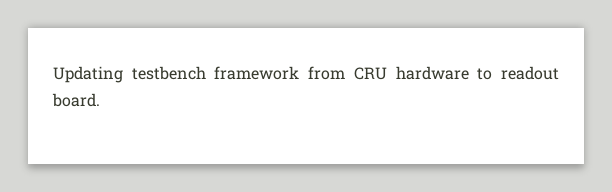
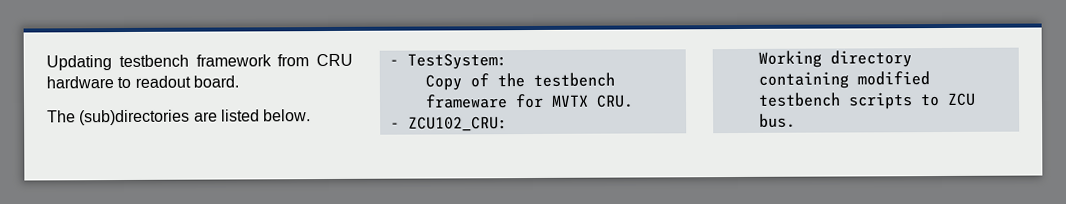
(100, 100) none -> [47,109,312,126] [388,53,507,70] [424,72,615,91] [424,93,634,109] [389,116,508,132] [757,50,912,68] [757,71,930,89] [757,92,976,110] [758,113,796,128] // The (sub)directories are listed below. // - TestSystem: // Copy of the testbench frameware for MVTX CRU. // - ZCU102_CRU: // Working directory containing modified testbench scripts to ZCU bus.

